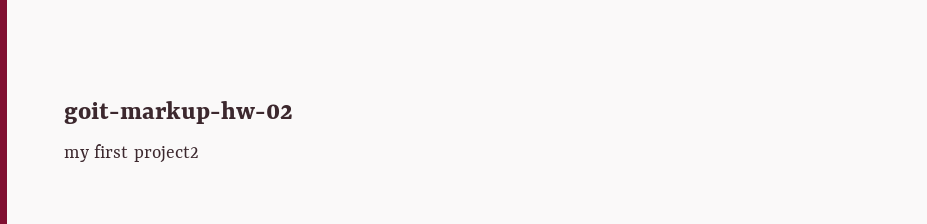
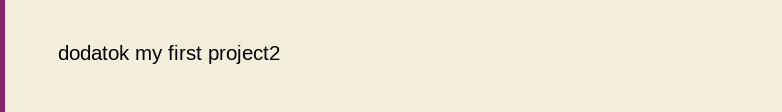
[64,101,293,124] goit-markup-hw-02 // -> [58,45,130,60] dodatok

